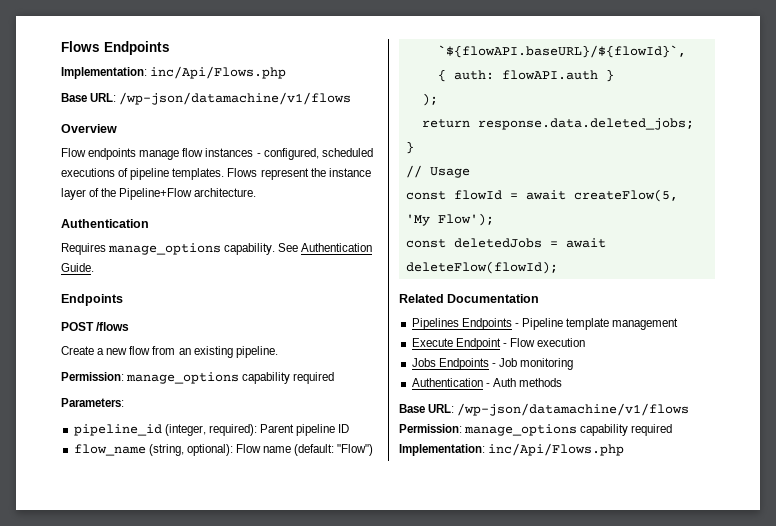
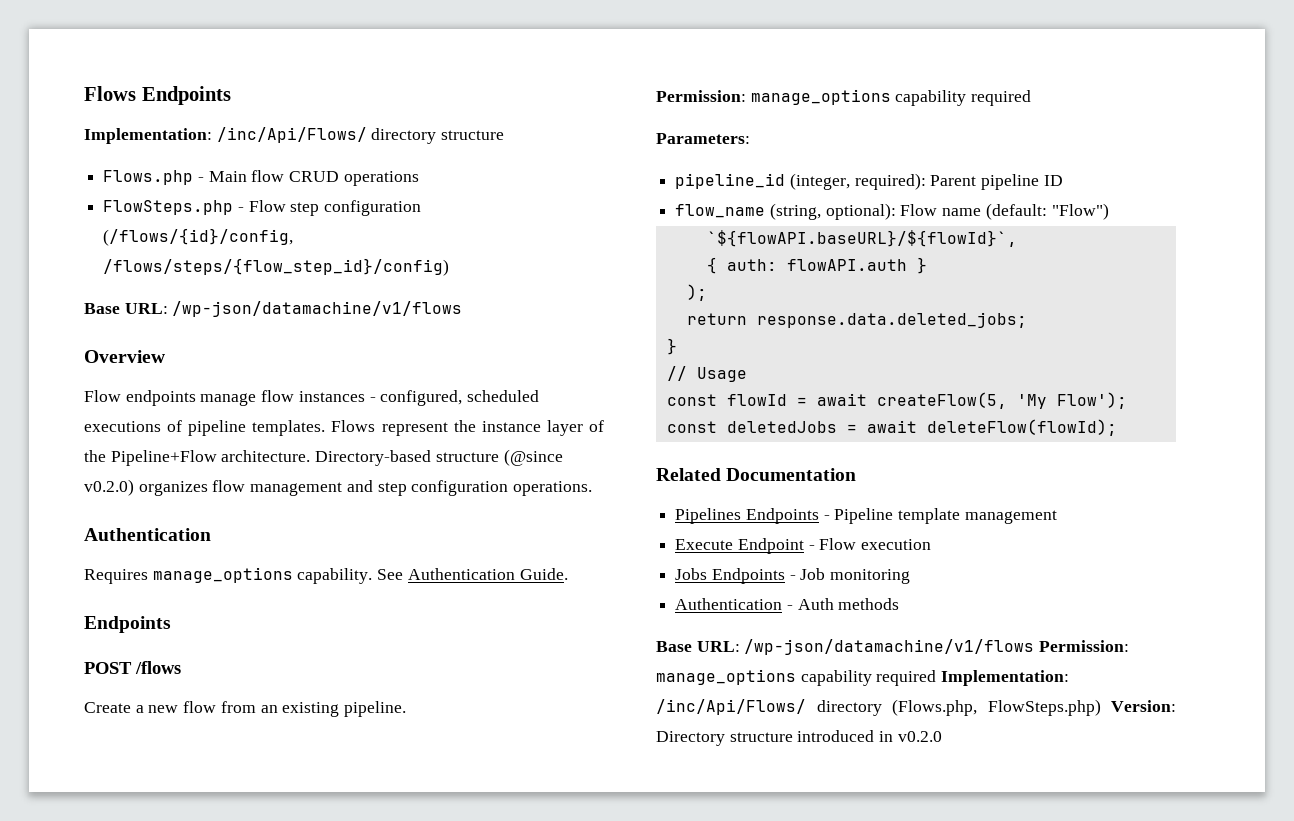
[150,66,287,79] inc/Api/Flows.php -> [216,127,505,144] [103,170,419,186] [103,200,422,216] [103,228,294,246] [103,258,450,276] /inc/Api/Flows/ directory structure // Flows.php - Main flow CRUD operations // FlowSteps.php - Flow step configuration (/flows/{id}/config, /flows/steps/{flow_step_id}/config)
(257, 192) none -> [315,449,563,466] [84,479,593,496] Directory-based structure (@since v0.2.0) organizes flow management and step configuration operations.
[488,443,625,456] inc/Api/Flows.php -> [656,699,1176,716] [656,730,942,746] /inc/Api/Flows/ directory (Flows.php, FlowSteps.php) Version: Directory structure introduced in v0.2.0

